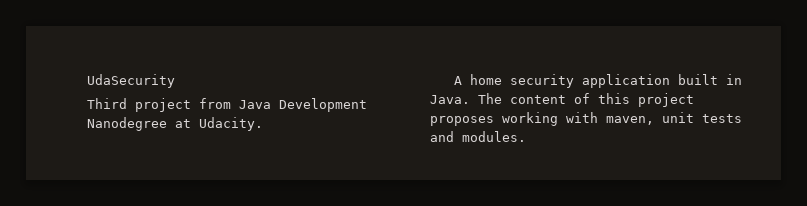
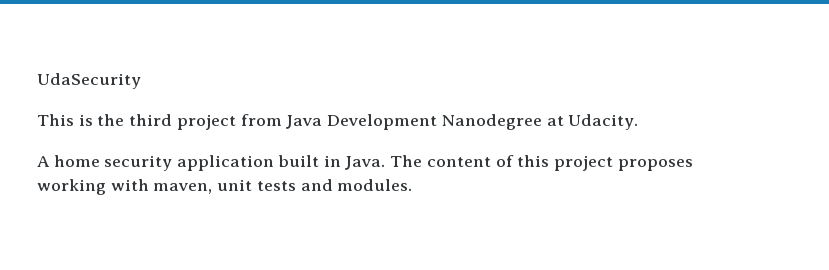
[87,98,127,109] Third -> [37,114,173,126] This is the third

